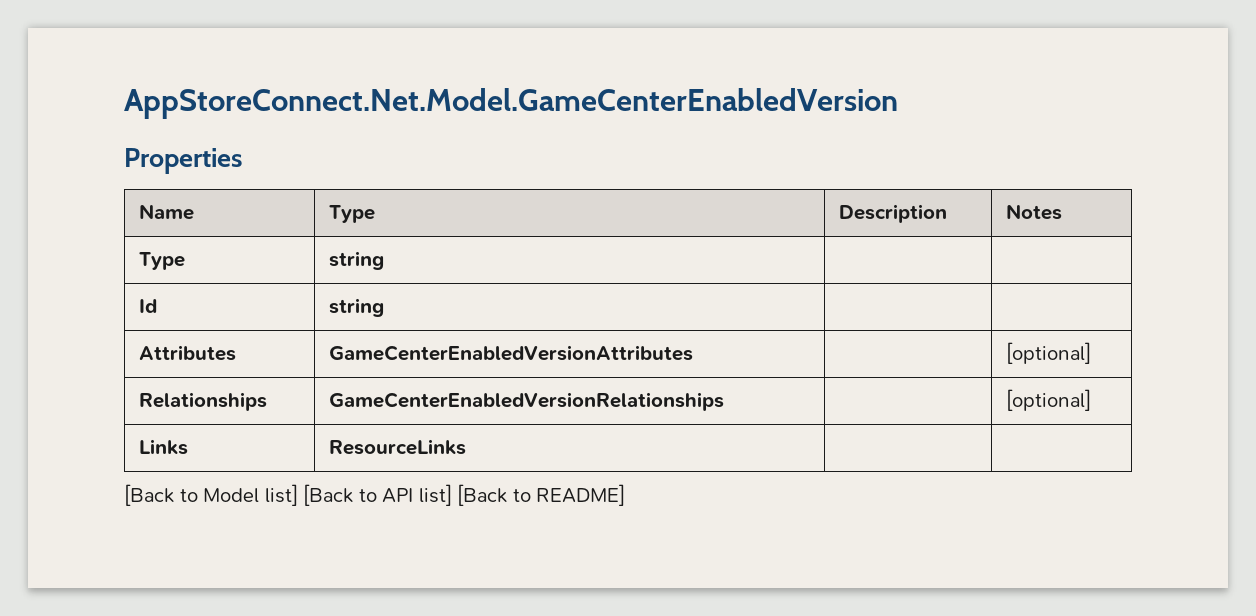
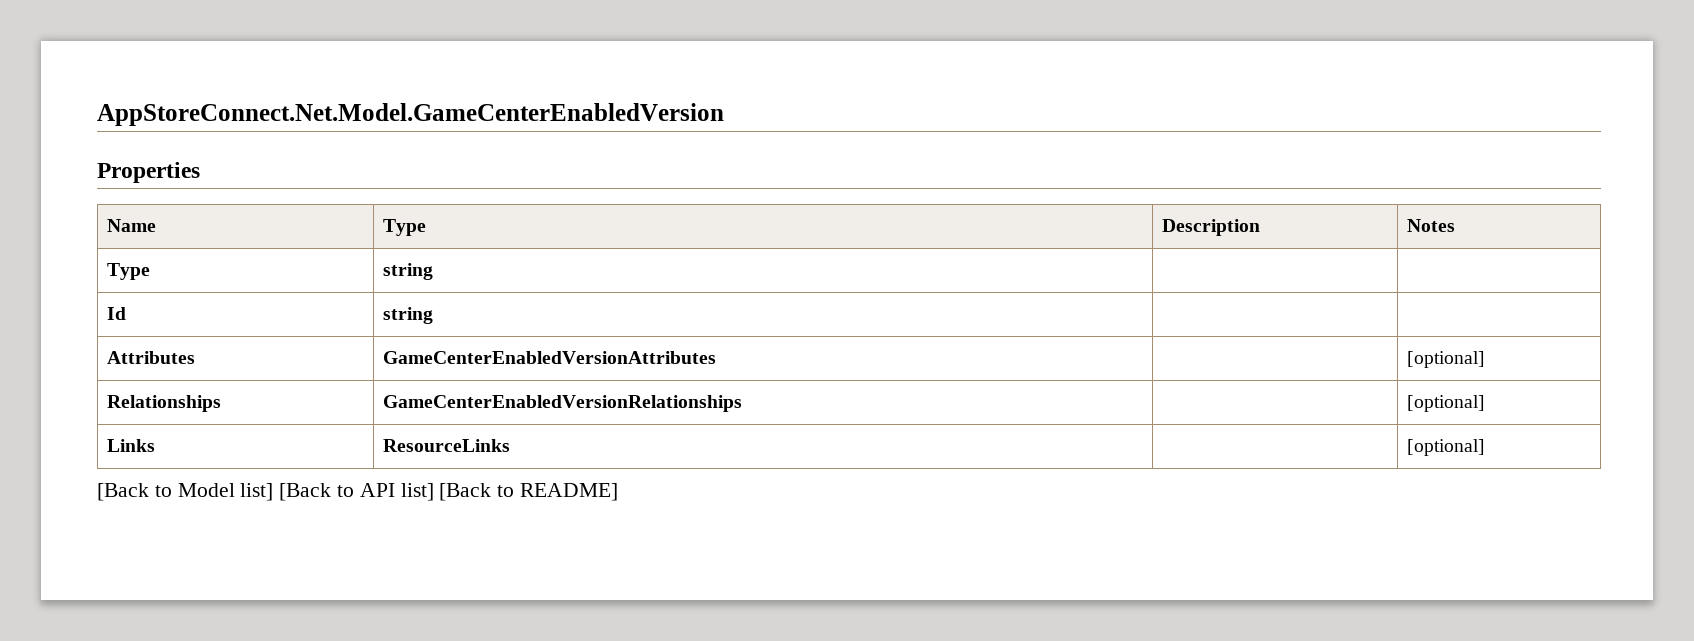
(467, 447) none -> [1407,439,1486,456] [optional]

